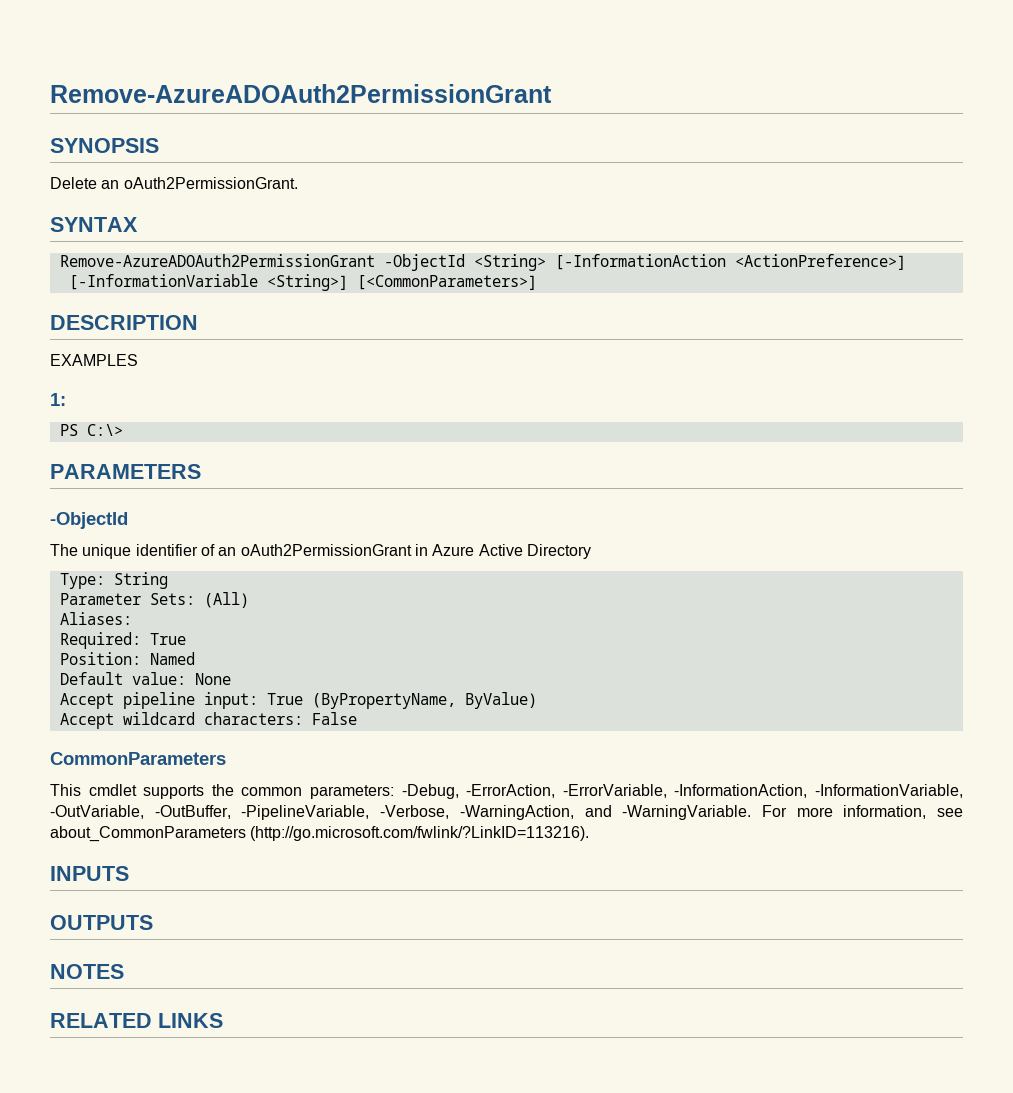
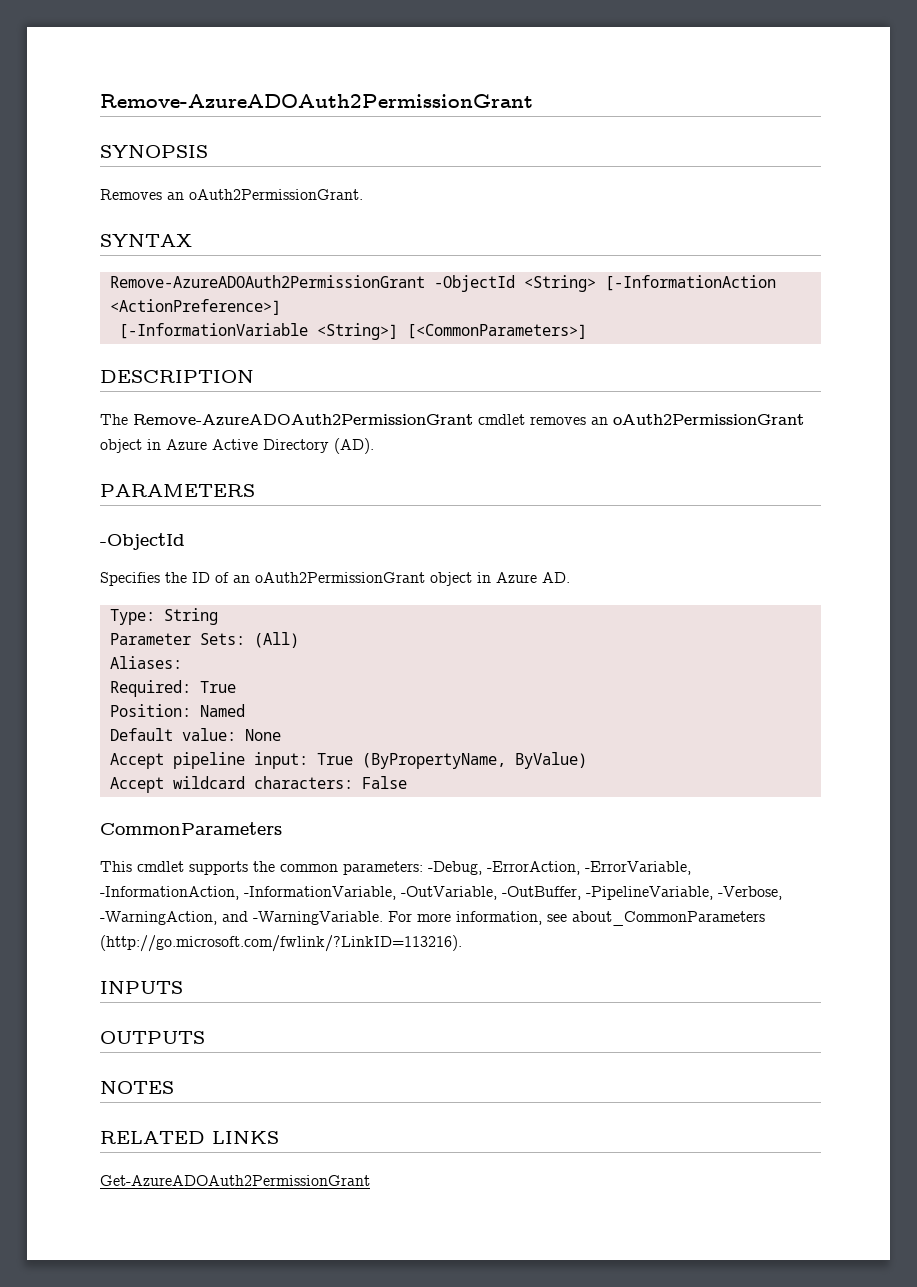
[50,177,97,189] Delete -> [100,189,162,200] Removes
[50,354,138,366] [50,393,66,406] [59,424,123,436] EXAMPLES // 1: // PS C:\> -> [100,414,804,426] [100,438,374,454] The Remove-AzureADOAuth2PermissionGrant cmdlet removes an oAuth2PermissionGrant object in Azure Active Directory (AD).
[50,544,198,559] The unique identifier -> [100,572,210,586] Specifies the ID
[414,544,591,559] in Azure Active Directory -> [430,572,570,586] object in Azure AD.
(223, 1020) none -> [100,1175,370,1186] // Get-AzureADOAuth2PermissionGrant

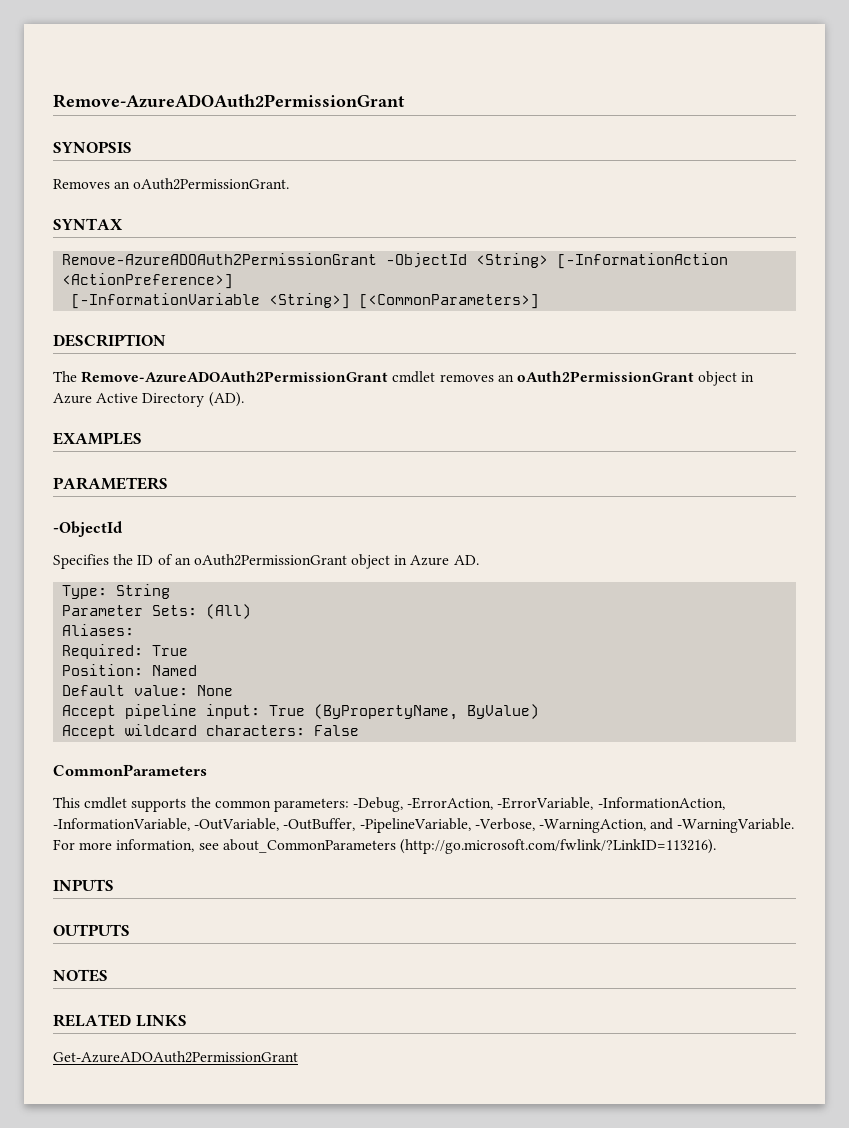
(374, 446) none -> [53,432,142,445] // EXAMPLES

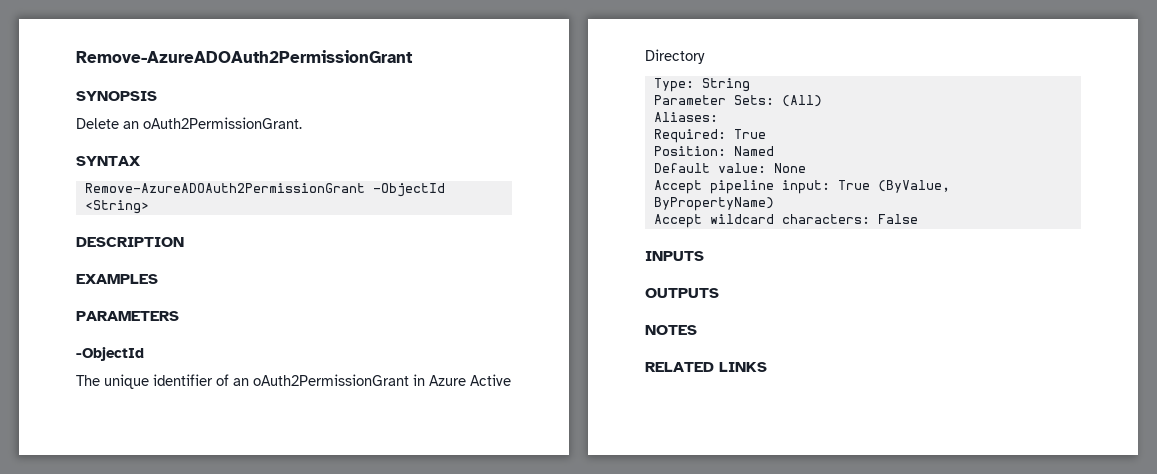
[53,179,110,189] Removes -> [76,118,119,129] Delete
[557,253,729,269] [62,273,234,289] [71,293,540,309] [53,334,166,347] [53,371,755,386] [53,392,244,407] [-InformationAction <ActionPreference>] // [-InformationVariable <String>] [<CommonParameters>] // DESCRIPTION // The Remove-AzureADOAuth2PermissionGrant cmdlet removes an oAuth2PermissionGrant object in Azure Active Directory (AD). -> [76,237,184,247] // DESCRIPTION
[53,554,154,569] Specifies the ID -> [76,374,213,389] The unique identifier
[351,554,479,569] object in Azure AD. -> [413,374,511,386] [645,49,705,64] in Azure Active Directory
[314,704,540,720] (ByPropertyName, ByValue) -> [877,180,950,193] [653,197,774,211] (ByValue, ByPropertyName)
[53,764,207,776] [53,797,725,812] [53,818,795,833] [53,839,716,854] // CommonParameters // This cmdlet supports the common parameters: -Debug, -ErrorAction, -ErrorVariable, -InformationAction, -InformationVariable, -OutVariable, -OutBuffer, -PipelineVariable, -Verbose, -WarningAction, and -WarningVariable. For more information, see about_CommonParameters (http://go.microsoft.com/fwlink/?LinkID=113216). -> (918, 219) none
[53,1051,298,1063] // Get-AzureADOAuth2PermissionGrant -> (767, 367) none

